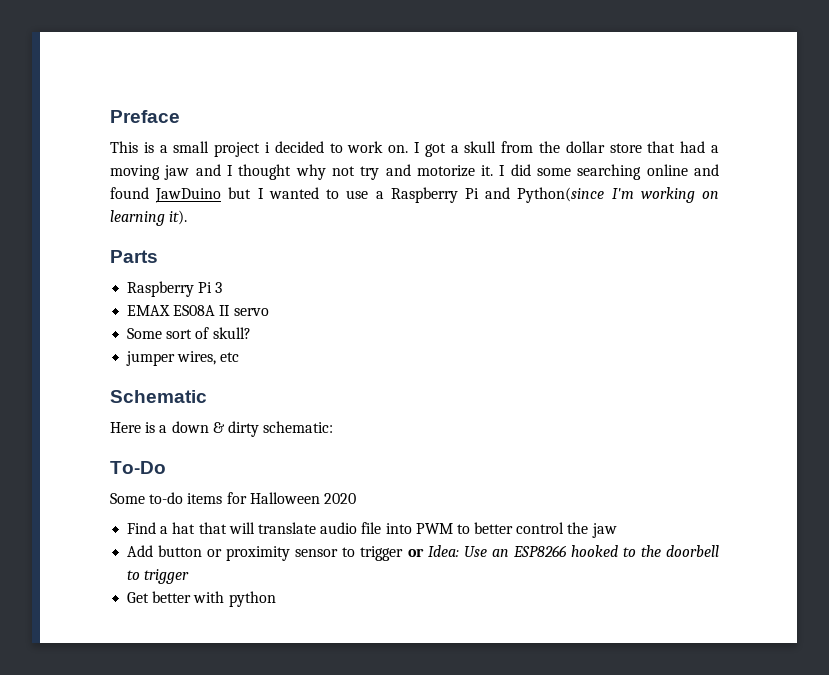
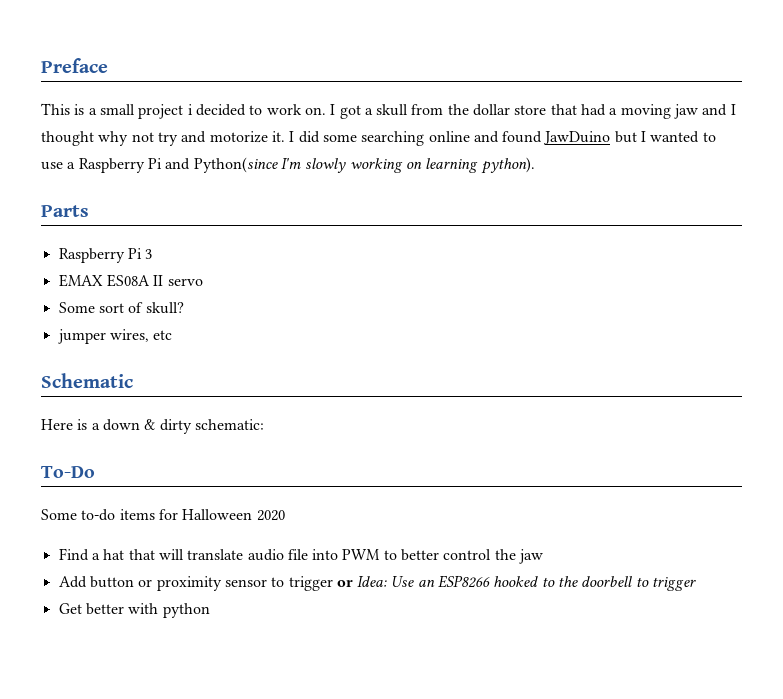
(634, 193) none -> [305,158,347,173] slowly
[169,210,188,225] it). -> [480,157,535,174] python).

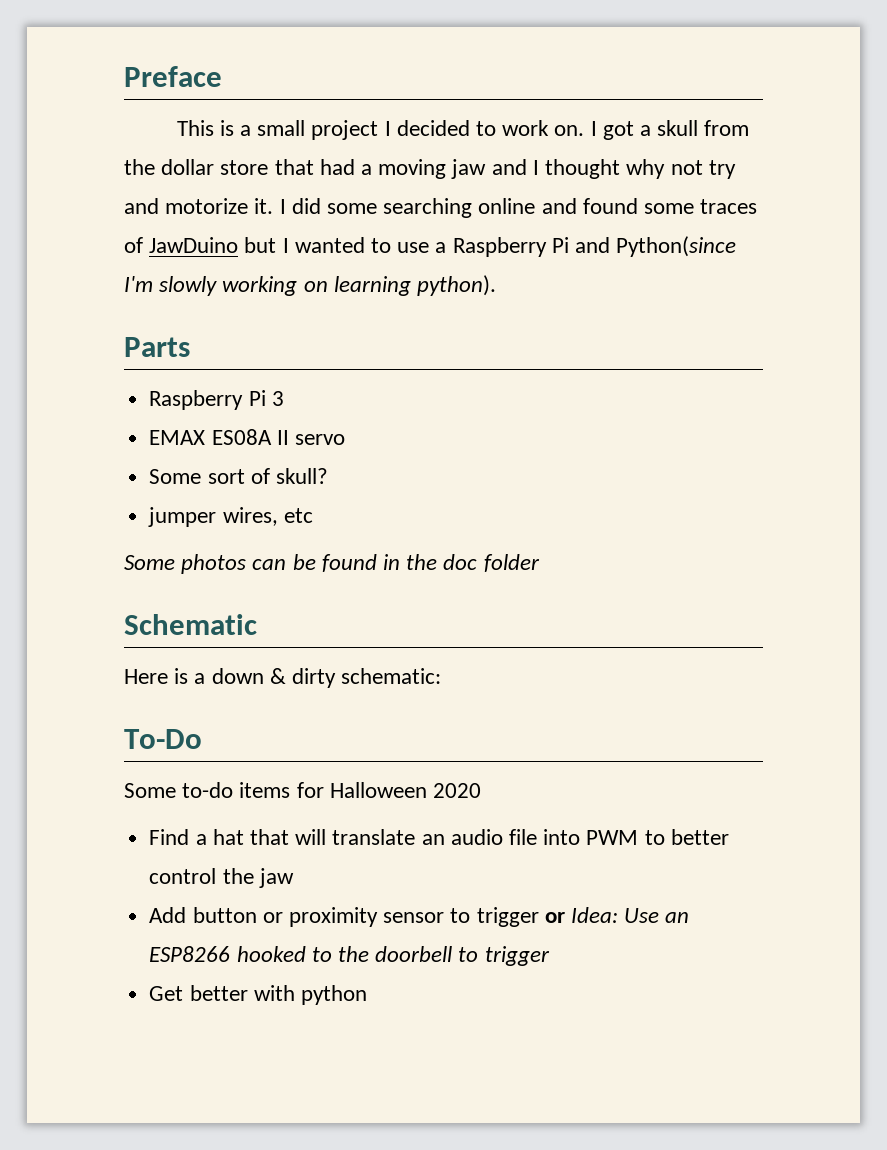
[187,104,193,115] i -> [384,121,391,136] I
(543, 137) none -> [644,199,758,214] [124,237,143,253] some traces of
(173, 335) none -> [124,554,540,574] // Some photos can be found in the doc folder
(244, 554) none -> [421,834,445,845] an

